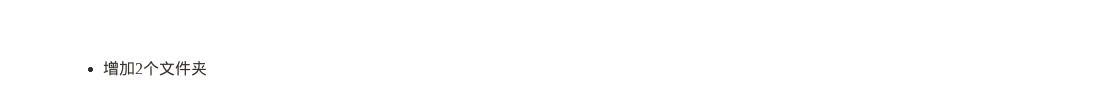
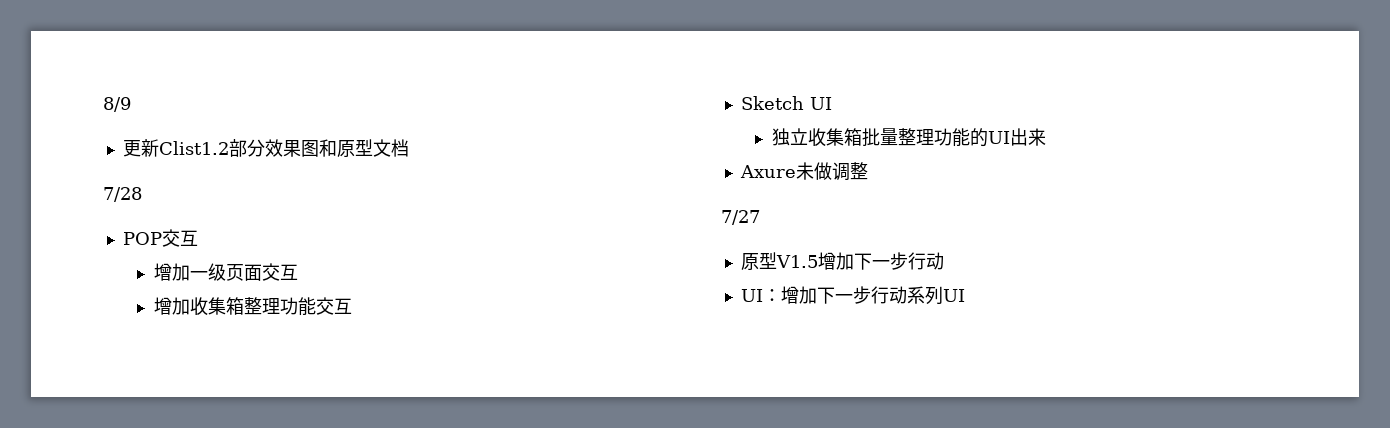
[102,60,207,76] 增加2个文件夹 -> [103,97,131,112] [122,139,409,157] [103,187,142,202] [122,229,198,247] [153,263,298,281] [153,297,352,316] [740,96,832,110] [771,128,1046,147] [739,162,868,181] [721,210,760,225] [740,252,944,270] [740,286,965,305] 8/9 // 更新Clist1.2部分效果图和原型文档 // 7/28 // POP交互 // 增加一级页面交互 // 增加收集箱整理功能交互 // Sketch UI // 独立收集箱批量整理功能的UI出来 // Axure未做调整 // 7/27 // 原型V1.5增加下一步行动 // UI：增加下一步行动系列UI

